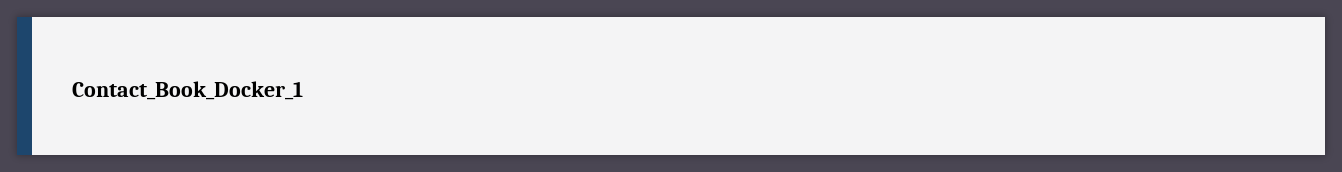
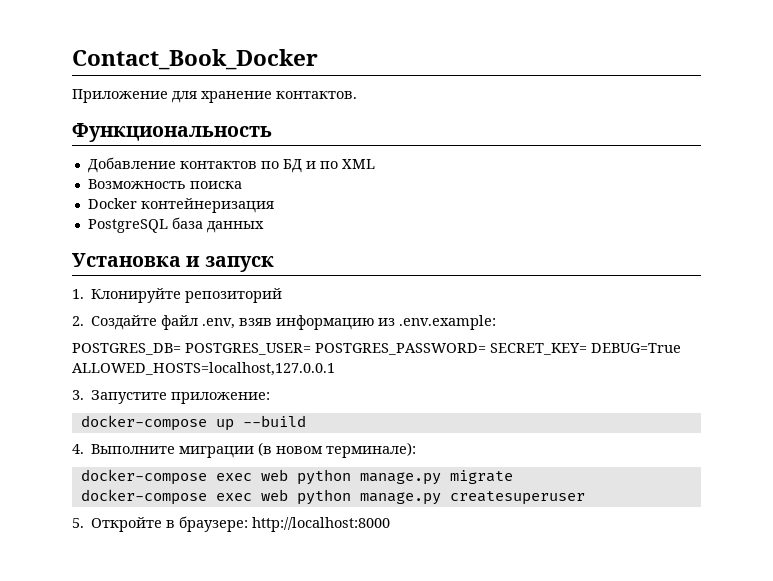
[72,81,303,100] Contact_Book_Docker_1 -> [72,49,318,70] [72,89,357,103] [72,123,272,142] [87,157,375,173] [87,179,242,189] [87,198,274,213] [87,217,264,233] [72,253,274,272] [72,288,283,303] [72,315,497,330] [72,343,681,355] [72,362,335,376] [72,390,271,404] [80,415,306,431] [72,442,417,458] [80,469,513,485] [80,489,585,505] [72,516,391,532] Contact_Book_Docker // Приложение для хранение контактов. // Функциональность // Добавление контактов по БД и по XML // Возможность поиска // Docker контейнеризация // PostgreSQL база данных // Установка и запуск // 1. Клонируйте репозиторий // 2. Создайте файл .env, взяв информацию из .env.example: // POSTGRES_DB= POSTGRES_USER= POSTGRES_PASSWORD= SECRET_KEY= DEBUG=True ALLOWED_HOSTS=localhost,127.0.0.1 // 3. Запустите приложение: // docker-compose up --build // 4. Выполните миграции (в новом терминале): // docker-compose exec web python manage.py migrate // docker-compose exec web python manage.py createsuperuser // 5. Откройте в браузере: http://localhost:8000

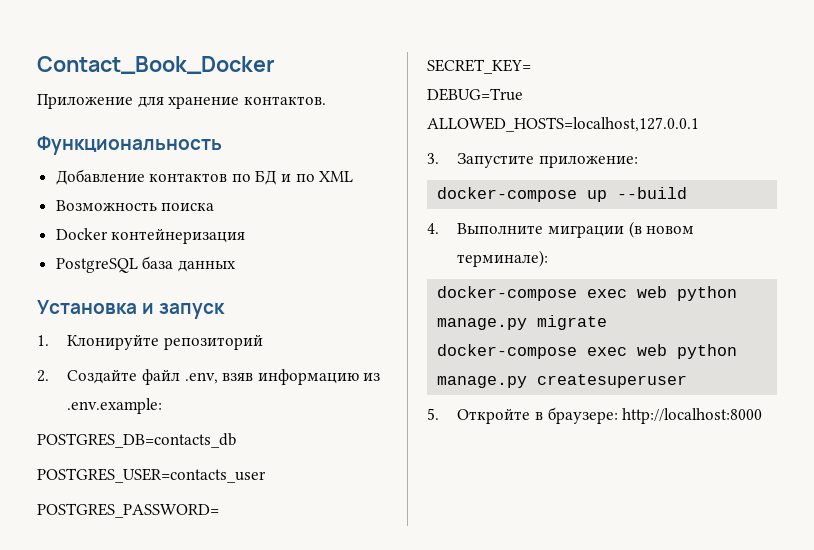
[72,343,311,355] POSTGRES_DB= POSTGRES_USER= -> [37,433,236,448] [37,468,266,483] POSTGRES_DB=contacts_db // POSTGRES_USER=contacts_user //
(486, 349) none -> (219, 510) //
(587, 349) none -> (531, 66) //

